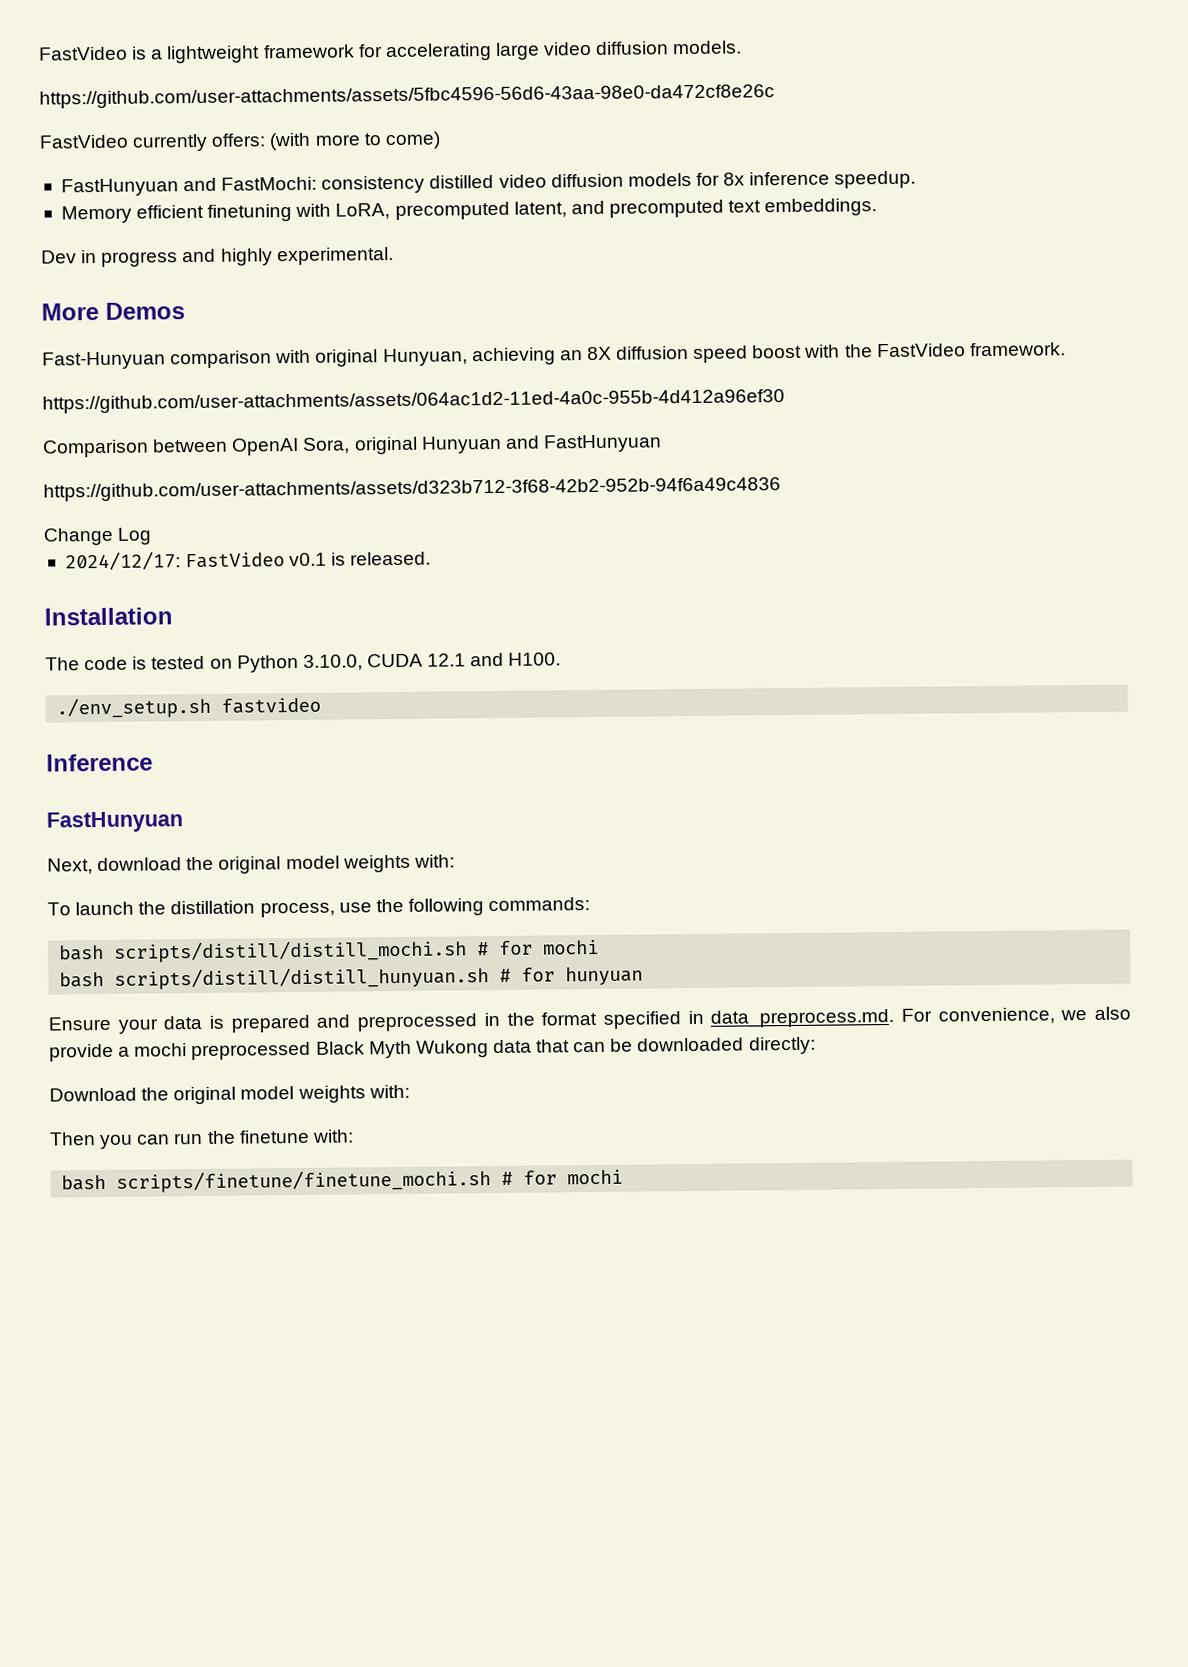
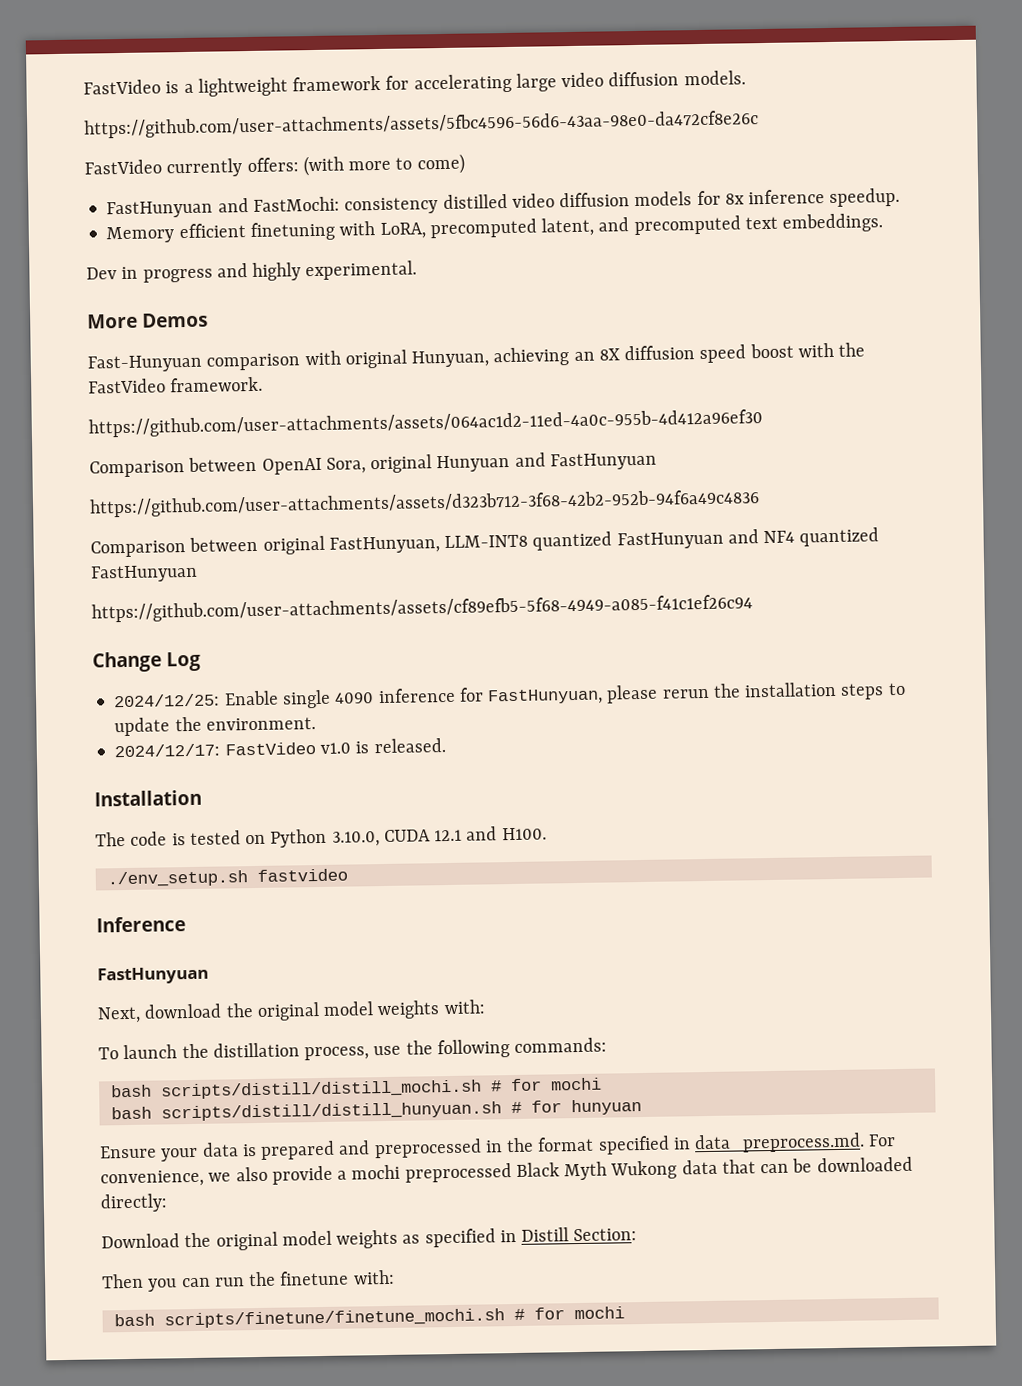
[43,527,153,546] Change Log -> [90,527,880,558] [90,564,198,583] [91,594,753,623] [92,651,201,673] [113,681,906,709] [114,716,316,737] Comparison between original FastHunyuan, LLM-INT8 quantized FastHunyuan and NF4 quantized FastHunyuan // https://github.com/user-attachments/assets/cf89efb5-5f68-4949-a085-f41c1ef26c94 // Change Log // 2024/12/25: Enable single 4090 inference for FastHunyuan, please rerun the installation steps to update the environment.
[289,552,328,567] v0.1 -> [319,742,351,754] v1.0
[368,1084,410,1099] with: -> [402,1227,638,1248] as specified in Distill Section:

